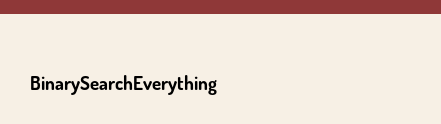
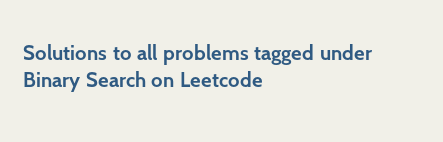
[30,75,217,95] BinarySearchEverything -> [23,44,373,65] [23,71,263,92] Solutions to all problems tagged under Binary Search on Leetcode

